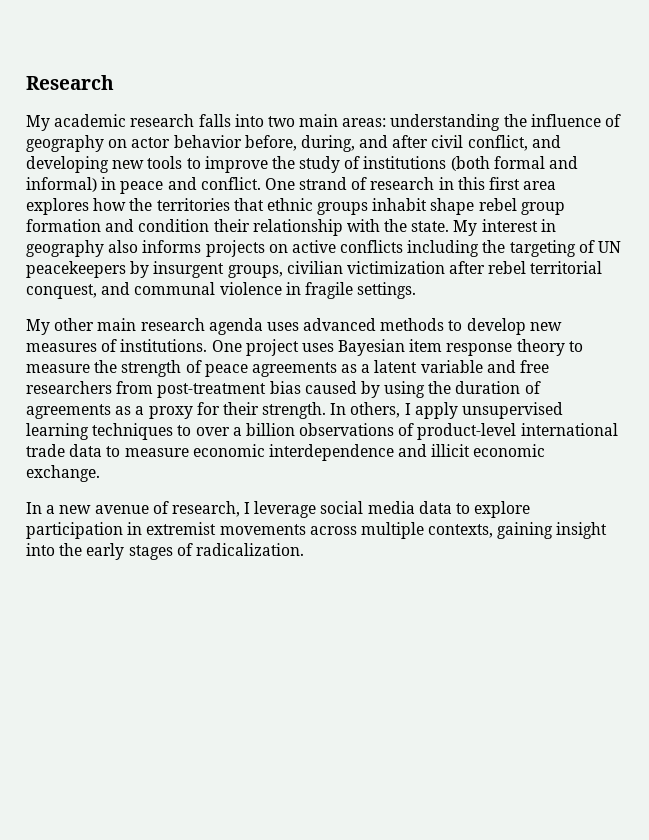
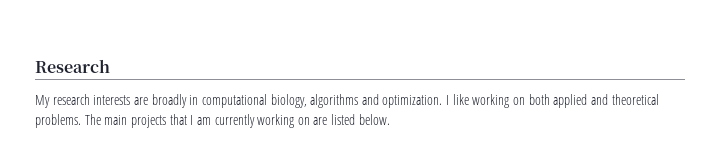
[54,114,622,131] [26,135,561,152] [26,156,579,173] [26,177,557,194] [26,198,565,215] [26,219,556,236] [26,240,622,257] [26,261,603,278] [26,282,417,299] [26,318,562,335] [26,339,583,356] [26,360,550,377] [26,381,541,398] [26,402,564,419] [26,423,618,440] [26,444,546,461] [26,465,100,482] [26,501,531,518] [26,522,608,539] [26,543,304,560] academic research falls into two main areas: understanding the influence of geography on actor behavior before, during, and after civil conflict, and developing new tools to improve the study of institutions (both formal and informal) in peace and conflict. One strand of research in this first area explores how the territories that ethnic groups inhabit shape rebel group formation and condition their relationship with the state. My interest in geography also informs projects on active conflicts including the targeting of UN peacekeepers by insurgent groups, civilian victimization after rebel territorial conquest, and communal violence in fragile settings. // My other main research agenda uses advanced methods to develop new measures of institutions. One project uses Bayesian item response theory to measure the strength of peace agreements as a latent variable and free researchers from post-treatment bias caused by using the duration of agreements as a proxy for their strength. In others, I apply unsupervised learning techniques to over a billion observations of product-level international trade data to measure economic interdependence and illicit economic exchange. // In a new avenue of research, I leverage social media data to explore participation in extremist movements across multiple contexts, gaining insight into the early stages of radicalization. -> [52,94,659,108] [35,114,390,128] research interests are broadly in computational biology, algorithms and optimization. I like working on both applied and theoretical problems. The main projects that I am currently working on are listed below.

